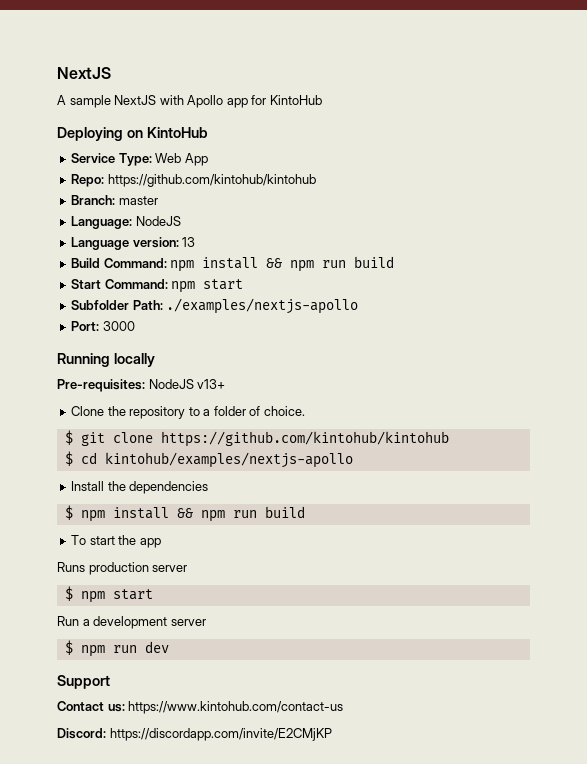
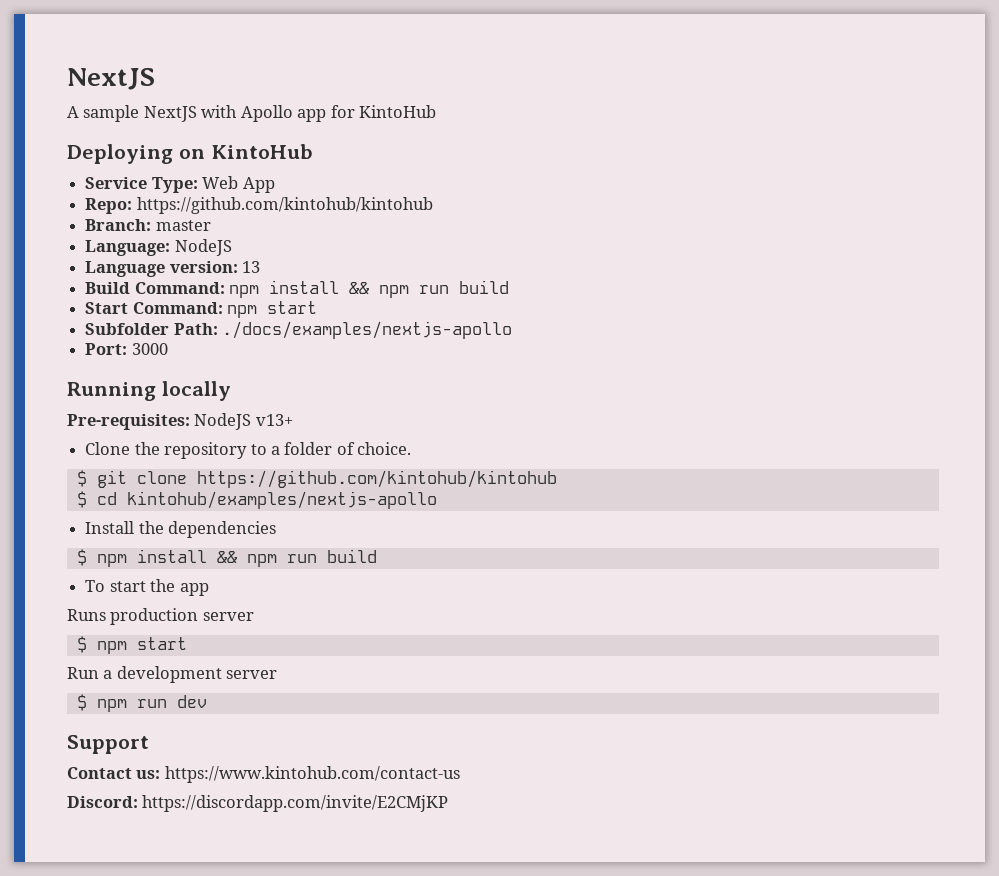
[166,298,359,314] ./examples/nextjs-apollo -> [222,321,513,339] ./docs/examples/nextjs-apollo

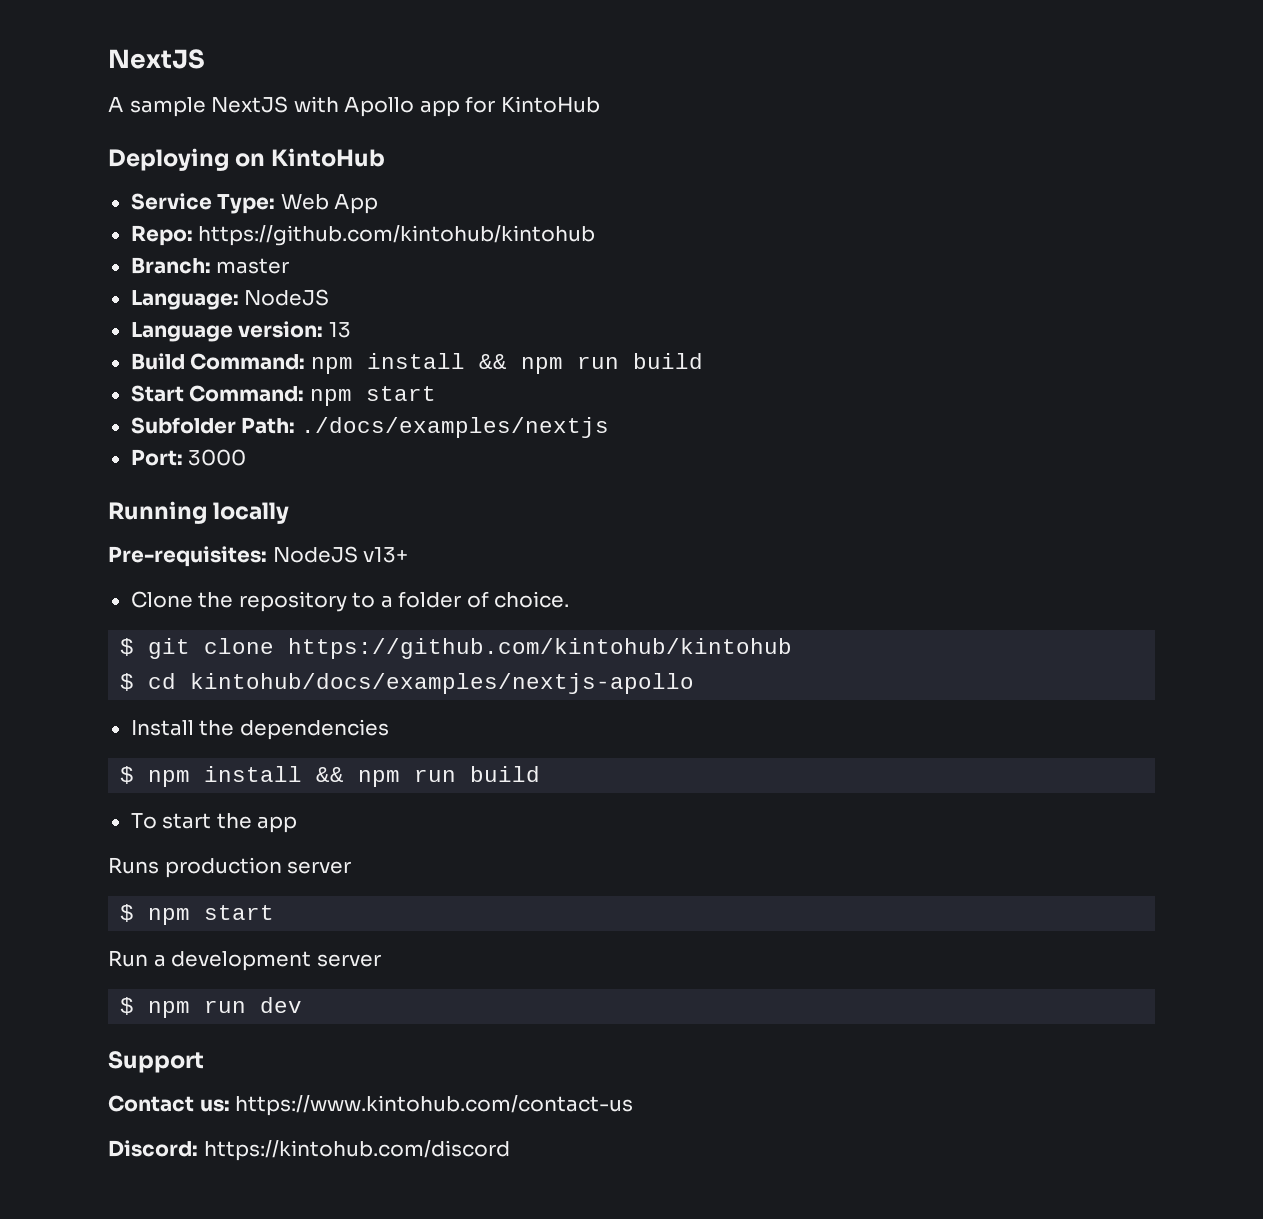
[222,321,513,339] ./docs/examples/nextjs-apollo -> [300,417,609,438] ./docs/examples/nextjs
[126,491,437,509] kintohub/examples/nextjs-apollo -> [190,673,695,694] kintohub/docs/examples/nextjs-apollo
[142,795,449,812] https://discordapp.com/invite/E2CMjKP -> [203,1140,510,1161] https://kintohub.com/discord

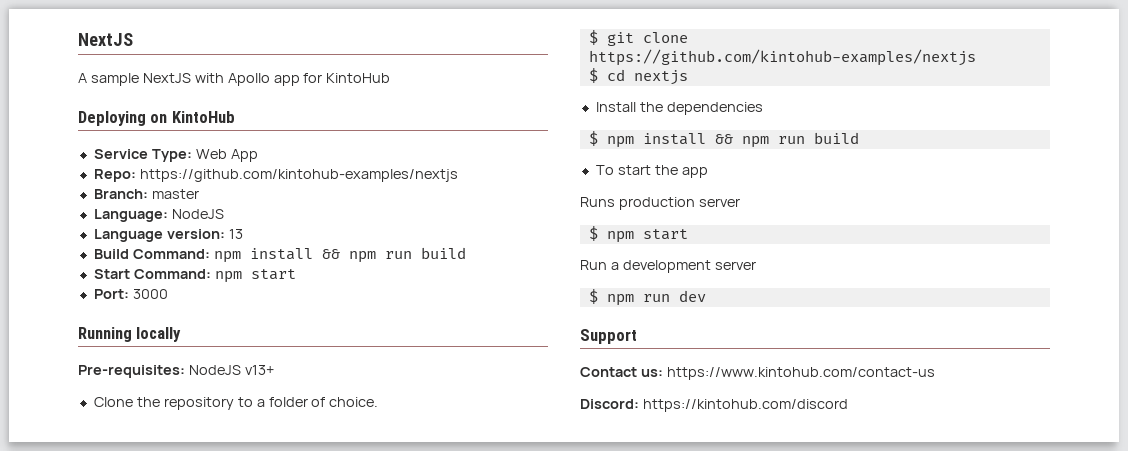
[198,225,596,246] https://github.com/kintohub/kintohub -> [139,169,458,182] https://github.com/kintohub-examples/nextjs
[130,417,609,438] // Subfolder Path: ./docs/examples/nextjs -> (296, 274) none
[288,638,793,659] https://github.com/kintohub/kintohub -> [588,49,976,66] https://github.com/kintohub-examples/nextjs
[190,673,695,694] kintohub/docs/examples/nextjs-apollo -> [633,70,688,85] nextjs

